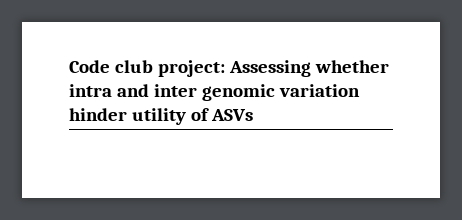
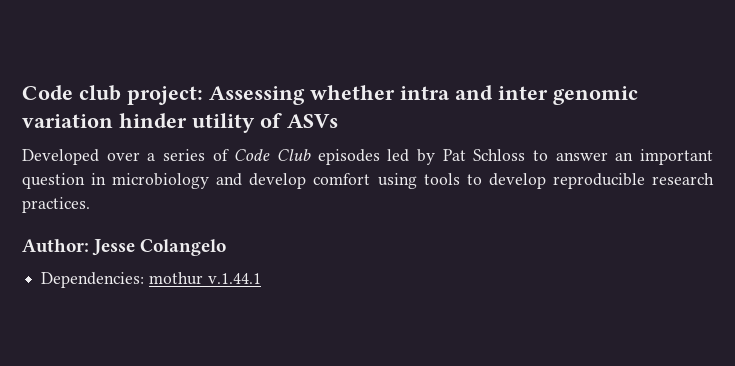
(253, 115) none -> [22,149,713,165] [22,173,714,189] [22,197,90,213] [22,239,227,256] [41,272,261,288] // Developed over a series of Code Club episodes led by Pat Schloss to answer an important question in microbiology and develop comfort using tools to develop reproducible research practices. // Author: Jesse Colangelo // Dependencies: mothur v.1.44.1

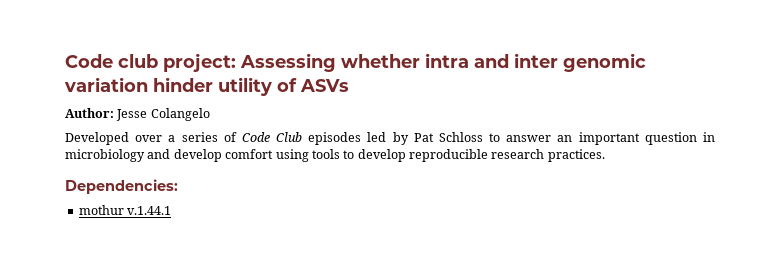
(338, 121) none -> [65,108,210,121] // Author: Jesse Colangelo
[22,239,227,256] [41,272,145,288] Author: Jesse Colangelo // Dependencies: -> [65,179,178,194] Dependencies: //

